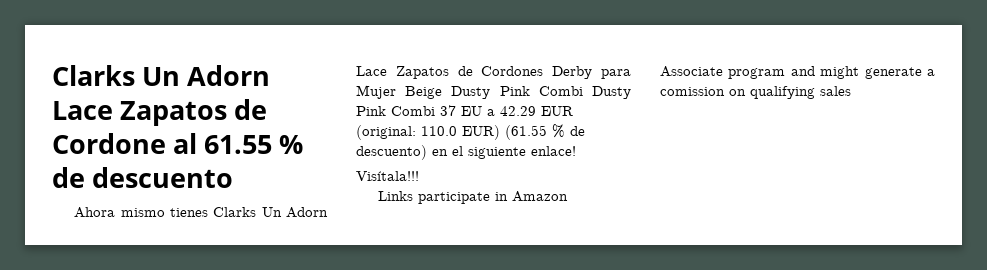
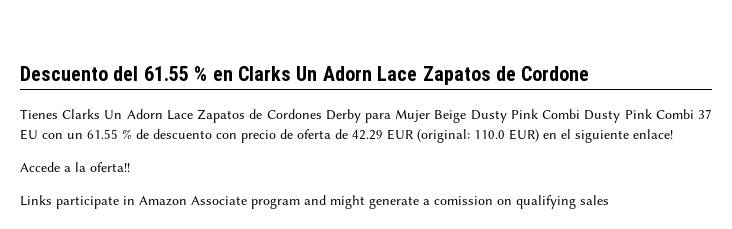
(52, 75) none -> [20,66,233,81] Descuento del 61.55 % en
[173,133,304,154] [52,167,234,188] [74,207,209,218] al 61.55 % de descuento // Ahora mismo tienes -> [20,109,58,119] // Tienes
[487,109,495,116] a -> [42,129,348,143] con un 61.55 % de descuento con precio de oferta de
[505,124,585,140] [356,145,427,160] (61.55 % de descuento) -> (539, 135) none
[356,171,419,181] Visítala!!! -> [20,162,130,172] Accede a la oferta!!

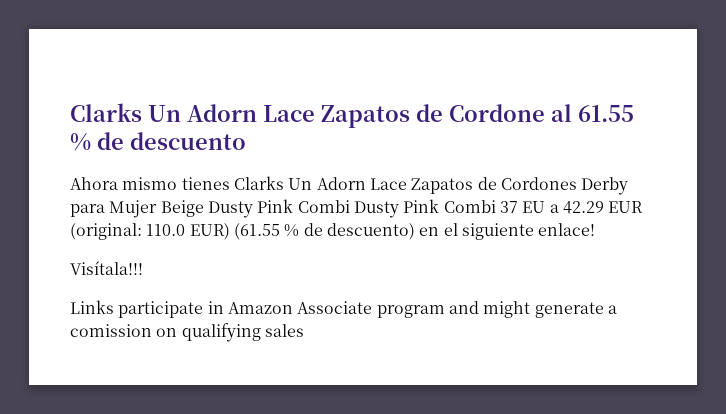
[20,66,233,81] Descuento del 61.55 % en -> (70, 112) none
[20,109,58,119] // Tienes -> [551,104,634,122] [70,132,246,151] [70,177,230,190] al 61.55 % de descuento // Ahora mismo tienes
[42,129,348,143] con un 61.55 % de descuento con precio de oferta de -> [549,204,559,213] a
(539, 135) none -> [233,223,415,240] (61.55 % de descuento)
[20,162,130,172] Accede a la oferta!! -> [70,261,143,275] Visítala!!!

